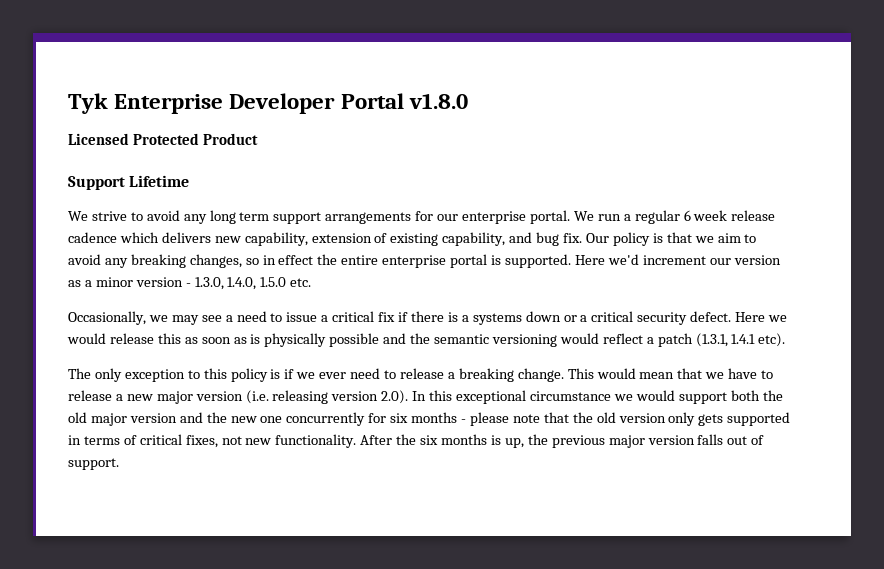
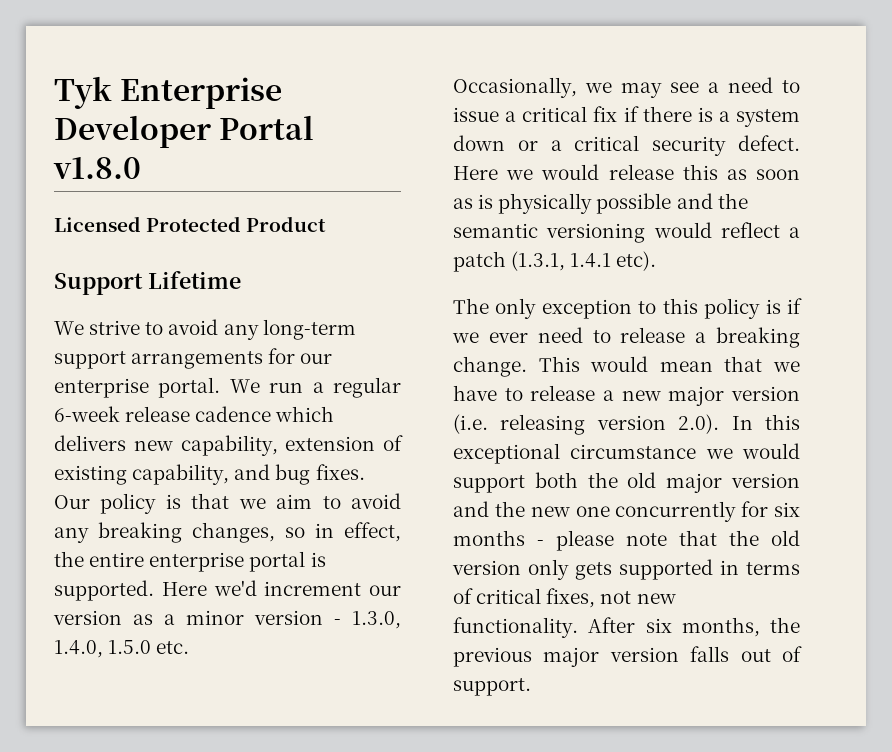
[209,210,270,224] long term -> [262,319,356,340] long-term
[683,210,728,221] 6 week -> [54,406,120,422] 6-week
[563,233,583,243] fix. -> [315,464,365,480] fixes.
[278,255,314,265] effect -> [344,522,401,542] effect,
[472,313,522,325] systems -> [736,109,800,127] system
[396,434,524,448] the six months is up, -> [645,617,760,637] six months,

